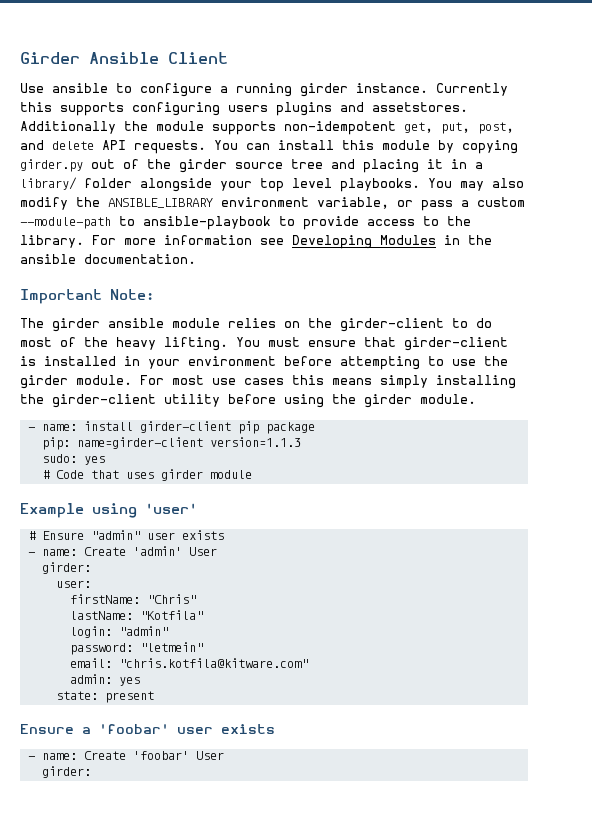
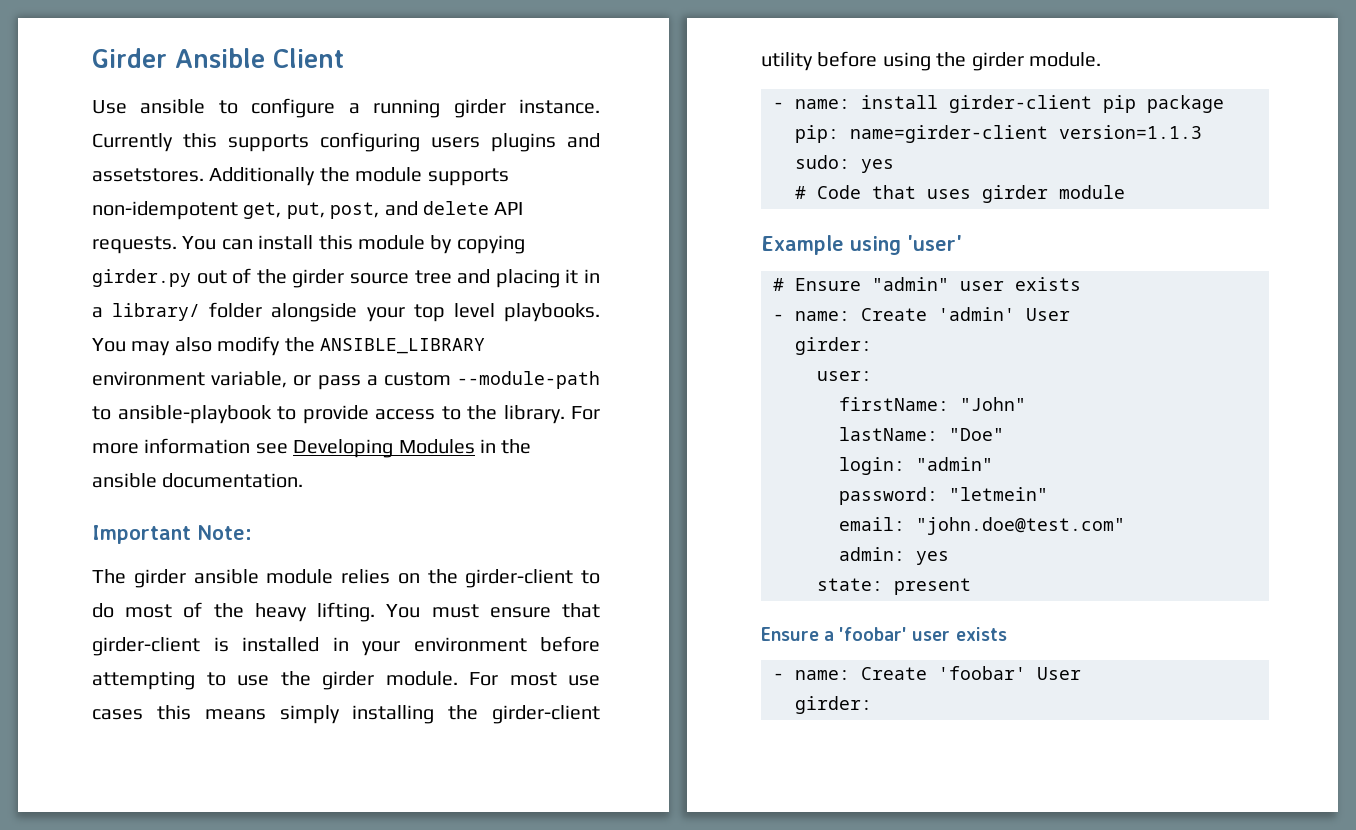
[146,594,196,604] "Chris" -> [960,397,1026,411] "John"
[139,610,203,620] "Kotfila" -> [949,428,1004,441] "Doe"
[118,658,308,668] "chris.kotfila@kitware.com" -> [916,517,1125,535] "john.doe@test.com"

